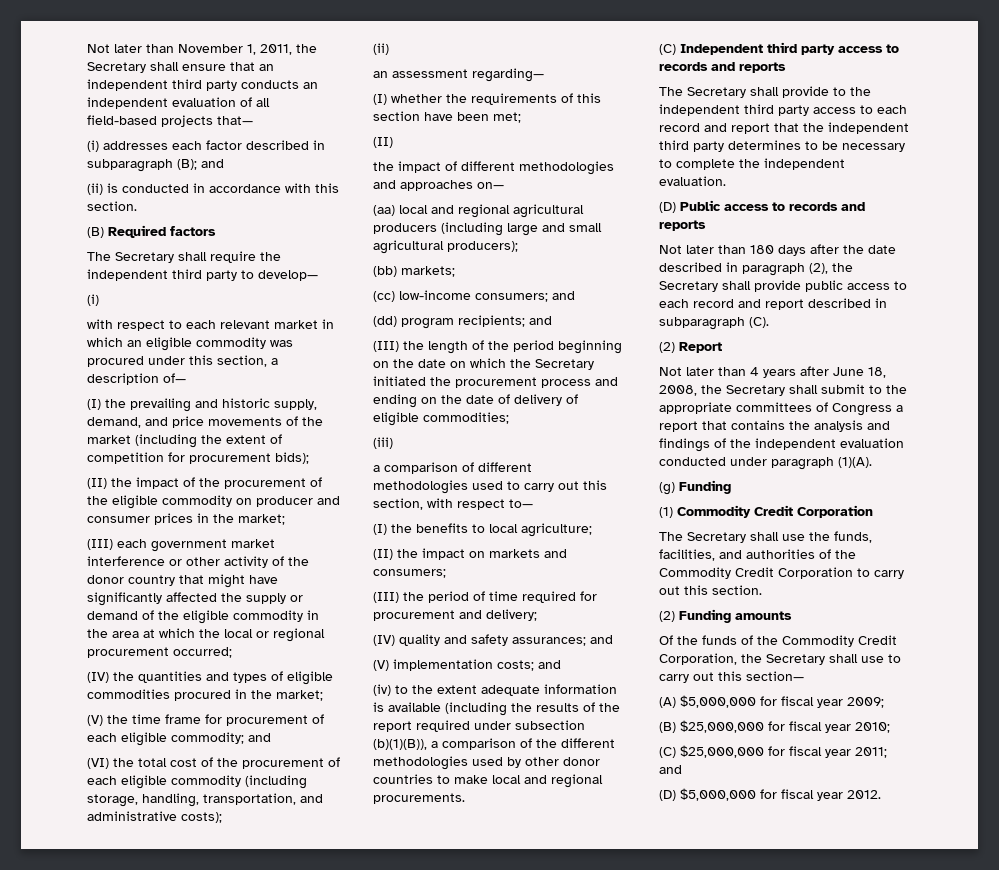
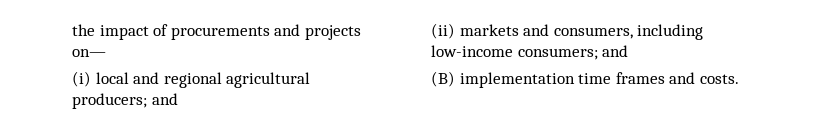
[87,44,317,55] [87,62,274,73] [87,79,318,91] [87,97,270,109] [87,115,253,127] [87,140,325,152] [87,159,224,172] [87,183,339,195] [87,201,137,211] [87,225,216,238] [87,251,281,263] [87,269,318,281] [87,294,99,306] [87,319,334,331] [87,337,293,351] [87,355,278,367] [87,373,186,385] [87,398,317,412] [87,416,323,428] [87,434,282,448] [87,452,309,464] [87,477,322,489] [87,495,340,509] [87,513,285,525] [87,539,275,552] [87,556,309,568] [87,574,278,588] [87,592,303,606] [87,610,319,624] [87,628,325,642] [87,647,232,658] [87,671,333,685] [87,689,323,701] [87,714,324,726] [87,732,271,746] [87,757,340,769] [87,775,307,789] [87,793,323,807] [87,811,222,823] [373,43,389,55] [373,68,544,82] [373,93,601,105] [373,111,521,123] [373,137,393,148] [373,161,614,175] [373,180,473,191] Not later than November 1, 2011, the Secretary shall ensure that an independent third party conducts an independent evaluation of all field-based projects that— // (i) addresses each factor described in subparagraph (B); and // (ii) is conducted in accordance with this section. // (B) Required factors // The Secretary shall require the independent third party to develop— // (i) // with respect to each relevant market in which an eligible commodity was procured under this section, a description of— // (I) the prevailing and historic supply, demand, and price movements of the market (including the extent of competition for procurement bids); // (II) the impact of the procurement of the eligible commodity on producer and consumer prices in the market; // (III) each government market interference or other activity of the donor country that might have significantly affected the supply or demand of the eligible commodity in the area at which the local or regional procurement occurred; // (IV) the quantities and types of eligible commodities procured in the market; // (V) the time frame for procurement of each eligible commodity; and // (VI) the total cost of the procurement of each eligible commodity (including storage, handling, transportation, and administrative costs); // (ii) // an assessment regarding— // (I) whether the requirements of this section have been met; // (II) // the impact of different methodologies and approaches -> [72,24,361,40] the impact of procurements and projects
[373,205,395,216] (aa) -> [72,71,91,87] (i)
[373,222,602,236] [373,240,518,254] [373,266,455,277] [373,290,575,302] [373,315,552,329] [373,340,622,354] [373,358,594,370] [373,376,618,388] [373,394,578,408] [373,412,509,426] [373,437,393,449] [373,462,532,474] [373,480,607,494] [373,498,533,510] [373,523,592,537] [373,548,567,560] [373,569,446,578] [373,591,597,603] [373,609,537,621] [373,634,613,646] [373,659,561,671] [373,684,617,696] [373,702,620,716] [373,720,585,732] [373,738,615,750] [373,756,600,770] [373,774,603,788] [373,793,465,804] [659,42,899,55] [659,62,786,73] [659,86,871,98] [659,104,907,116] [659,122,909,134] [659,140,905,152] [659,158,845,170] [659,176,726,186] [659,200,865,213] [659,220,706,231] [659,244,896,256] [659,262,853,276] [659,280,907,292] [659,298,887,310] [659,317,769,330] [659,342,722,353] [659,366,886,378] [659,384,907,396] [659,402,903,416] [659,420,890,432] [659,438,904,452] [659,457,872,470] [659,480,731,495] [659,505,873,518] [659,531,872,543] [659,549,856,561] [659,567,904,579] [659,585,762,595] [659,609,792,623] [659,635,897,647] [659,653,901,665] [659,671,804,683] [659,695,884,708] [659,720,890,733] [659,745,887,758] [659,765,682,774] [659,788,881,801] producers (including large and small agricultural producers); // (bb) markets; // (cc) low-income consumers; and // (dd) program recipients; and // (III) the length of the period beginning on the date on which the Secretary initiated the procurement process and ending on the date of delivery of eligible commodities; // (iii) // a comparison of different methodologies used to carry out this section, with respect to— // (I) the benefits to local agriculture; // (II) the impact on markets and consumers; // (III) the period of time required for procurement and delivery; // (IV) quality and safety assurances; and // (V) implementation costs; and // (iv) to the extent adequate information is available (including the results of the report required under subsection (b)(1)(B)), a comparison of the different methodologies used by other donor countries to make local and regional procurements. // (C) Independent third party access to records and reports // The Secretary shall provide to the independent third party access to each record and report that the independent third party determines to be necessary to complete the independent evaluation. // (D) Public access to records and reports // Not later than 180 days after the date described in paragraph (2), the Secretary shall provide public access to each record and report described in subparagraph (C). // (2) Report // Not later than 4 years after June 18, 2008, the Secretary shall submit to the appropriate committees of Congress a report that contains the analysis and findings of the independent evaluation conducted under paragraph (1)(A). // (g) Funding // (1) Commodity Credit Corporation // The Secretary shall use the funds, facilities, and authorities of the Commodity Credit Corporation to carry out this section. // (2) Funding amounts // Of the funds of the Commodity Credit Corporation, the Secretary shall use to carry out this section— // (A) $5,000,000 for fiscal year 2009; // (B) $25,000,000 for fiscal year 2010; // (C) $25,000,000 for fiscal year 2011; and // (D) $5,000,000 for fiscal year 2012. -> [72,93,178,109] [431,23,704,40] [431,45,629,60] [431,71,739,88] producers; and // (ii) markets and consumers, including low-income consumers; and // (B) implementation time frames and costs.

